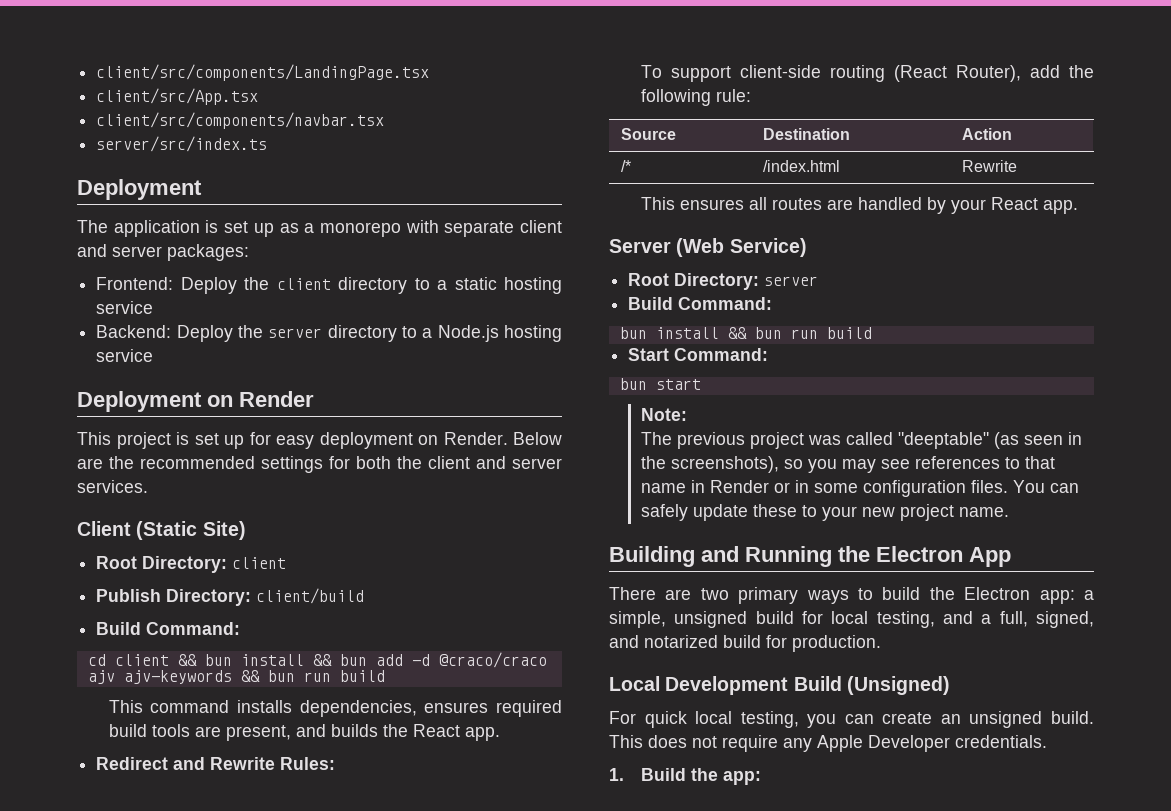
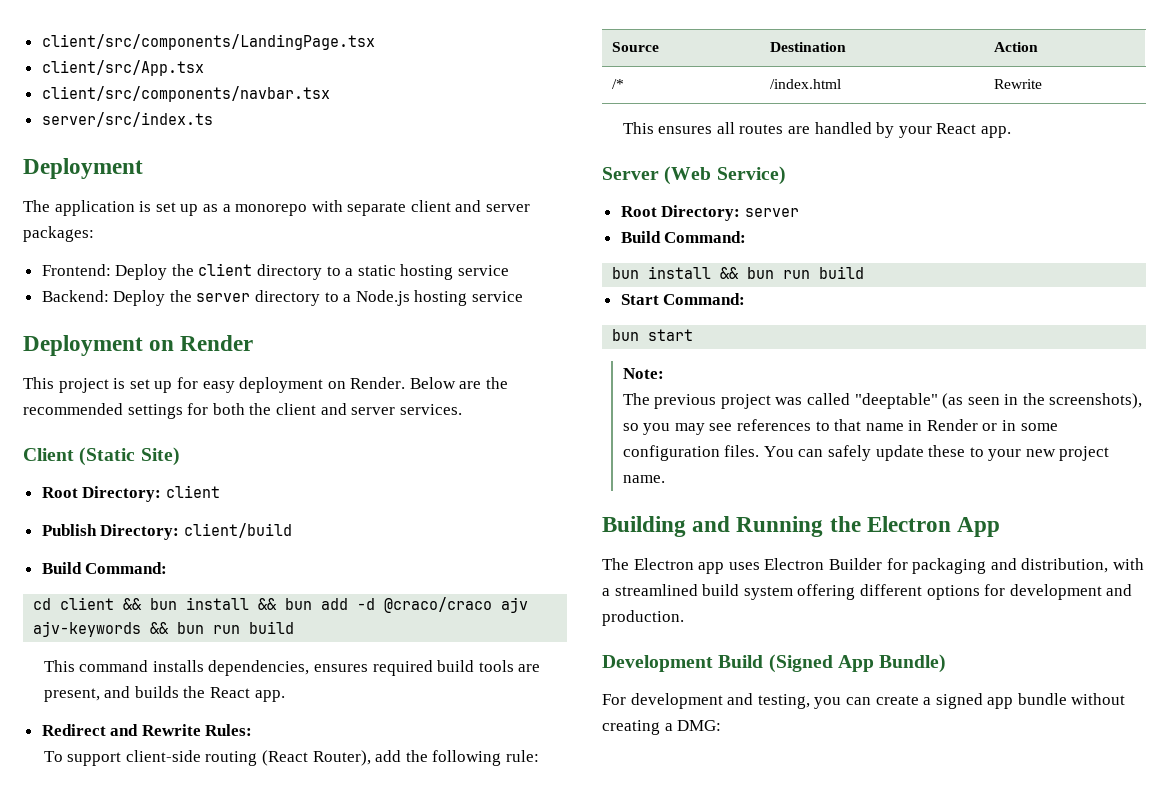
[609,587,1094,604] [609,611,1094,628] [609,635,787,648] There are two primary ways to build the Electron app: a simple, unsigned build for local testing, and a full, signed, and notarized build for -> [602,558,1144,574] [602,584,1133,600] The Electron app uses Electron Builder for packaging and distribution, with a streamlined build system offering different options for development and
[609,676,660,691] Local -> (684, 618) none
[846,676,950,695] (Unsigned) -> [768,654,947,673] (Signed App Bundle)
[644,711,733,728] quick local -> [630,693,754,709] development and
[940,711,1094,728] [609,735,1047,752] [609,768,761,785] an unsigned build. This does not require any Apple Developer credentials. // 1. Build the app: -> [923,693,1126,709] [602,720,722,735] a signed app bundle without creating a DMG:

